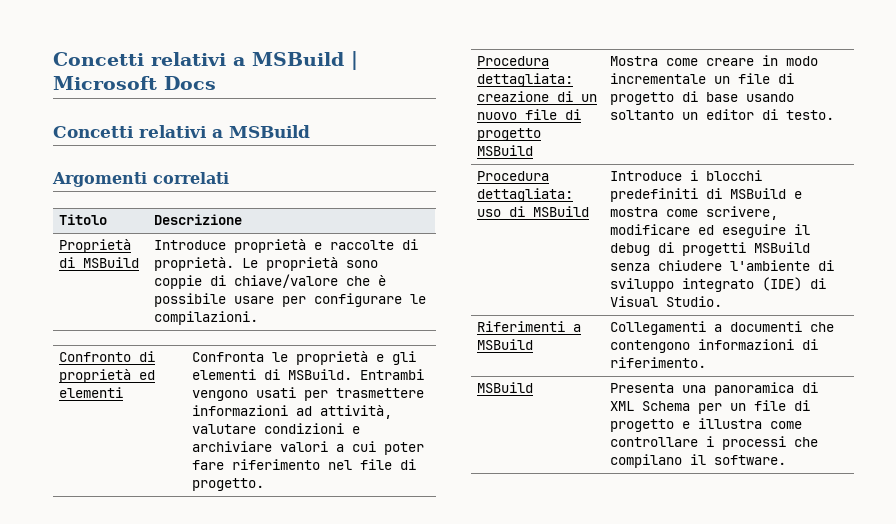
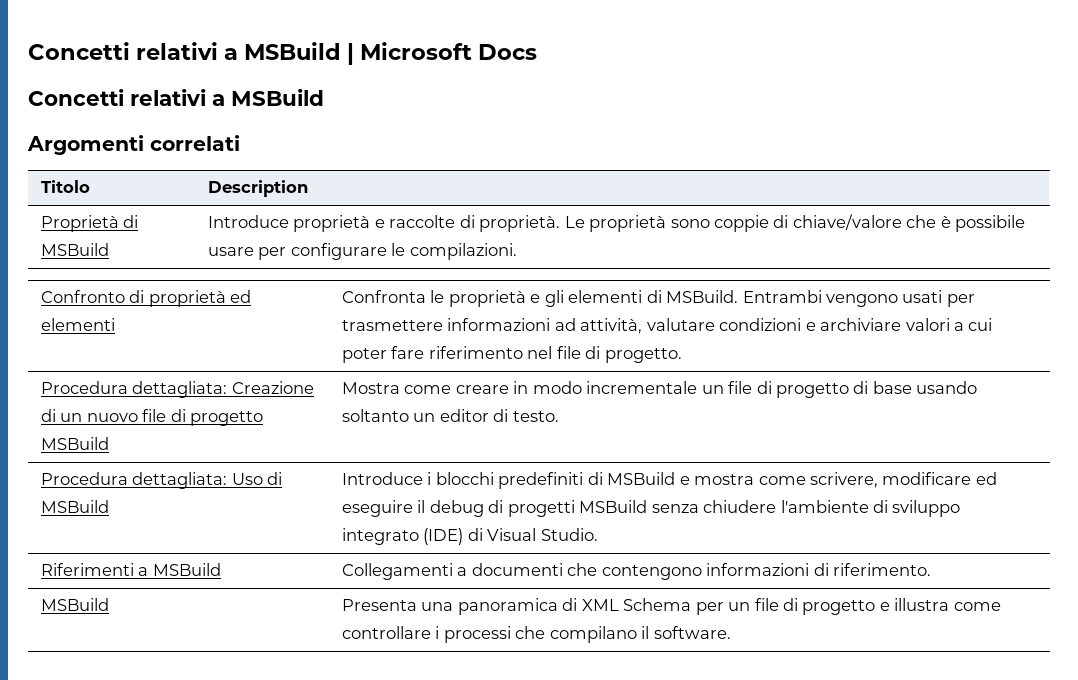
[153,214,242,225] Descrizione -> [207,180,308,197] Description
[476,91,549,102] creazione -> [231,381,314,394] Creazione
[476,209,501,217] uso -> [231,473,263,485] Uso

